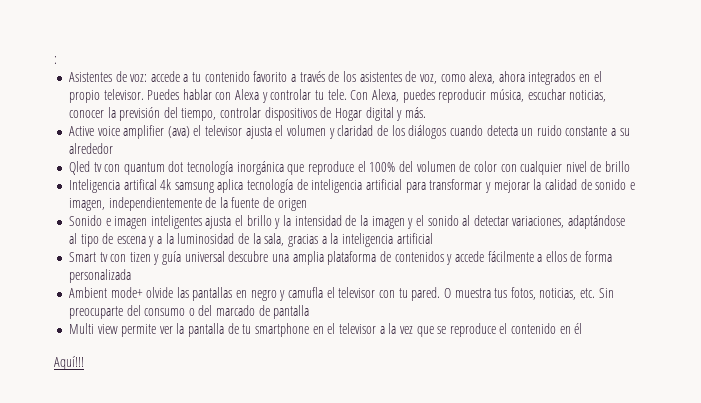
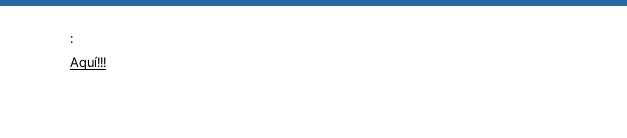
[68,71,602,85] [68,89,607,103] [68,107,426,121] [68,125,630,139] [68,143,113,154] [68,161,631,175] [68,179,635,193] [68,197,307,211] [68,215,626,229] [68,233,433,247] [68,251,613,265] [68,269,131,283] [68,287,614,301] [68,305,310,319] [68,323,583,337] // Asistentes de voz: accede a tu contenido favorito a través de los asistentes de voz, como alexa, ahora integrados en el propio televisor. Puedes hablar con Alexa y controlar tu tele. Con Alexa, puedes reproducir música, escuchar noticias, conocer la previsión del tiempo, controlar dispositivos de Hogar digital y más. // Active voice amplifier (ava) el televisor ajusta el volumen y claridad de los diálogos cuando detecta un ruido constante a su alrededor // Qled tv con quantum dot tecnología inorgánica que reproduce el 100% del volumen de color con cualquier nivel de brillo // Inteligencia artifical 4k samsung aplica tecnología de inteligencia artificial para transformar y mejorar la calidad de sonido e imagen, independientemente de la fuente de origen // Sonido e imagen inteligentes ajusta el brillo y la intensidad de la imagen y el sonido al detectar variaciones, adaptándose al tipo de escena y a la luminosidad de la sala, gracias a la inteligencia artificial // Smart tv con tizen y guía universal descubre una amplia plataforma de contenidos y accede fácilmente a ellos de forma personalizada // Ambient mode+ olvide las pantallas en negro y camufla el televisor con tu pared. O muestra tus fotos, noticias, etc. Sin preocuparte del consumo o del marcado de pantalla // Multi view permite ver la pantalla de tu smartphone en el televisor a la vez que se reproduce el contenido en él -> (73, 40) none

